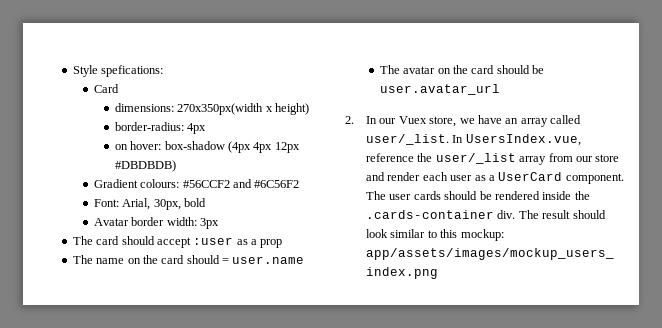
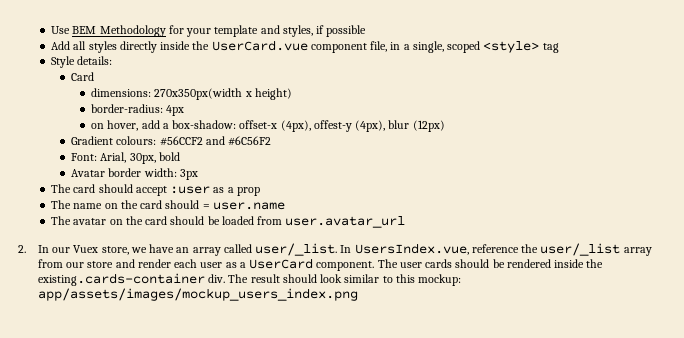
[72,65,164,77] Style spefications: -> [51,25,367,37] [51,40,559,53] [51,56,113,68] Use BEM Methodology for your template and styles, if possible // Add all styles directly inside the UserCard.vue component file, in a single, scoped <style> tag // Style details:
[130,141,300,153] [114,160,176,172] hover: box-shadow (4px 4px 12px #DBDBDB) -> [107,120,445,132] hover, add a box-shadow: offset-x (4px), offest-y (4px), blur (12px)
(545, 69) none -> [221,216,283,225] loaded from
[366,210,495,219] .cards-container -> [37,273,205,286] existing.cards-container

